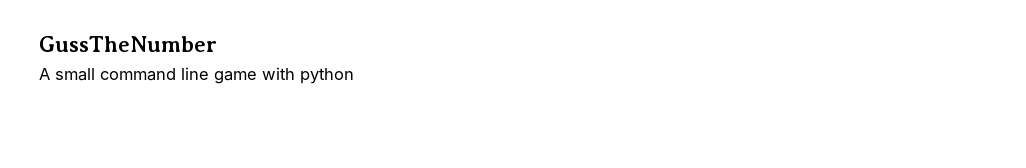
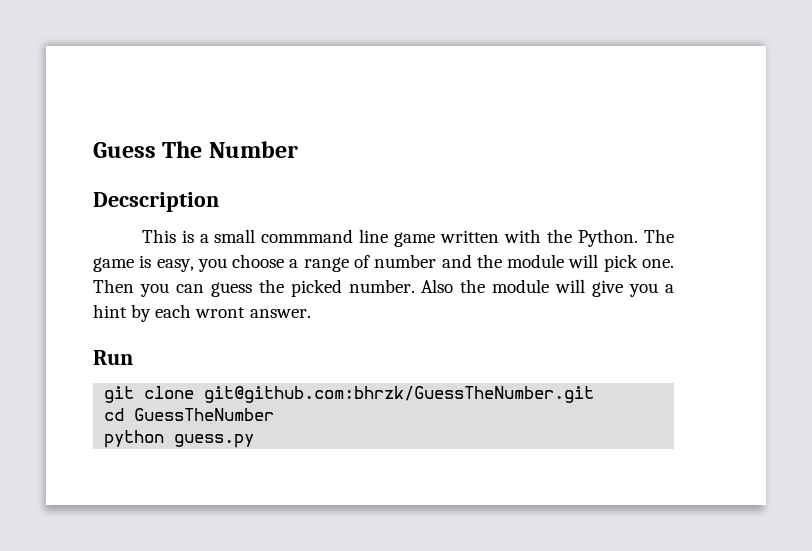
[39,36,217,52] [39,67,354,84] GussTheNumber // A small command line game with python -> [93,141,298,158] [93,192,219,212] [141,229,675,247] [93,254,674,272] [93,279,674,297] [93,304,311,322] [93,350,133,365] [104,386,595,403] [104,408,275,421] [104,430,255,448] Guess The Number // Decscription // This is a small commmand line game written with the Python. The game is easy, you choose a range of number and the module will pick one. Then you can guess the picked number. Also the module will give you a hint by each wront answer. // Run // git clone git@github.com:bhrzk/GuessTheNumber.git // cd GuessTheNumber // python guess.py

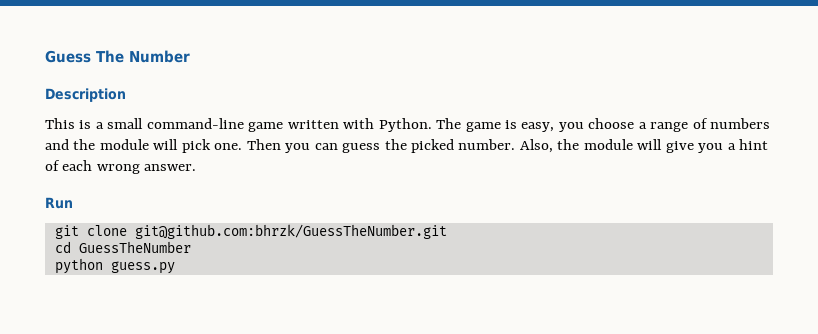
[93,192,219,212] Decscription -> [45,88,126,102] Description
[261,229,389,243] commmand line -> [146,118,244,129] command-line
[547,229,573,243] the -> (375, 123) none
[374,254,437,268] number -> [710,118,771,129] numbers
[421,279,454,293] Also -> [519,139,553,153] Also,
[131,304,246,322] by each wront -> [45,160,140,174] of each wrong

